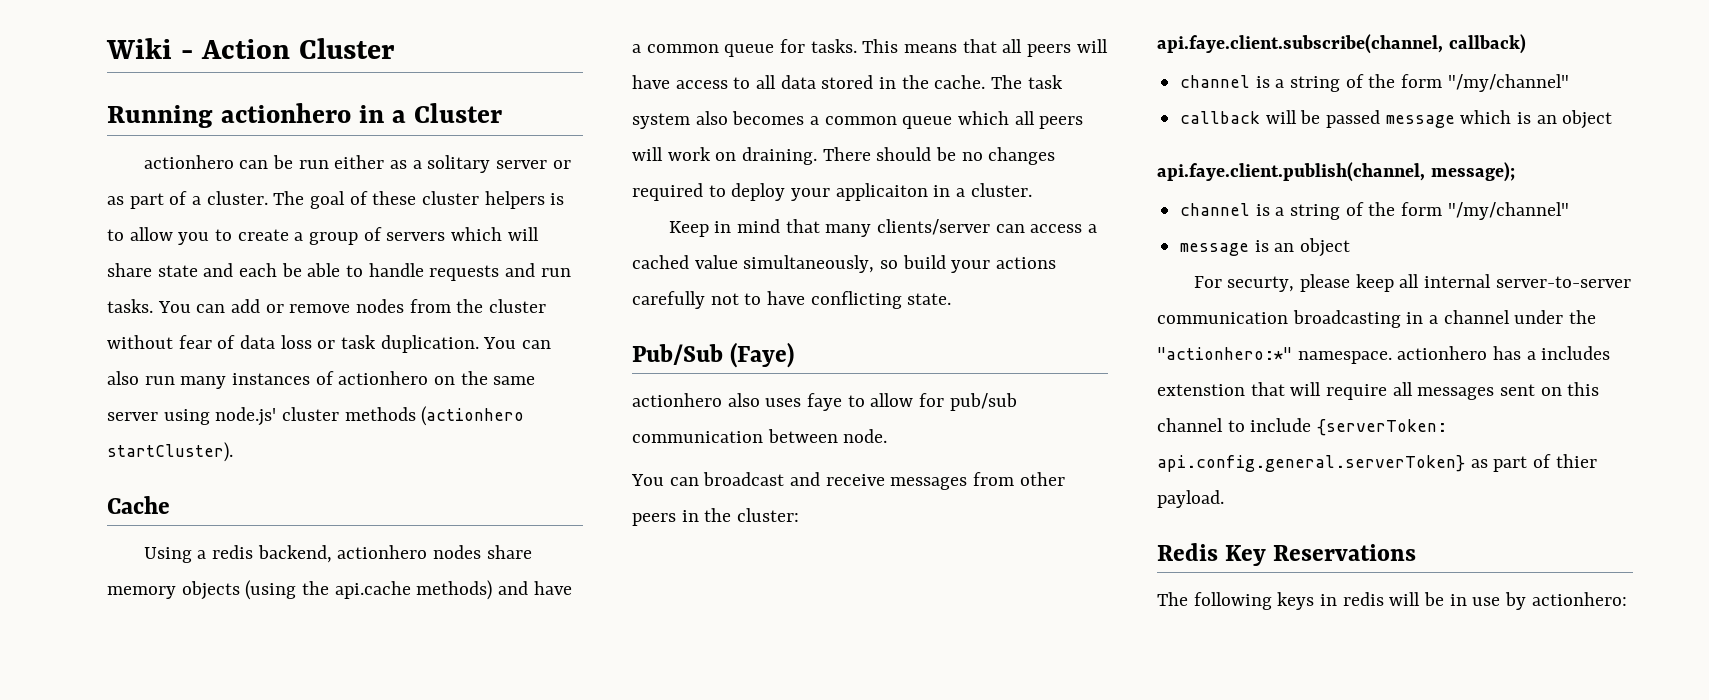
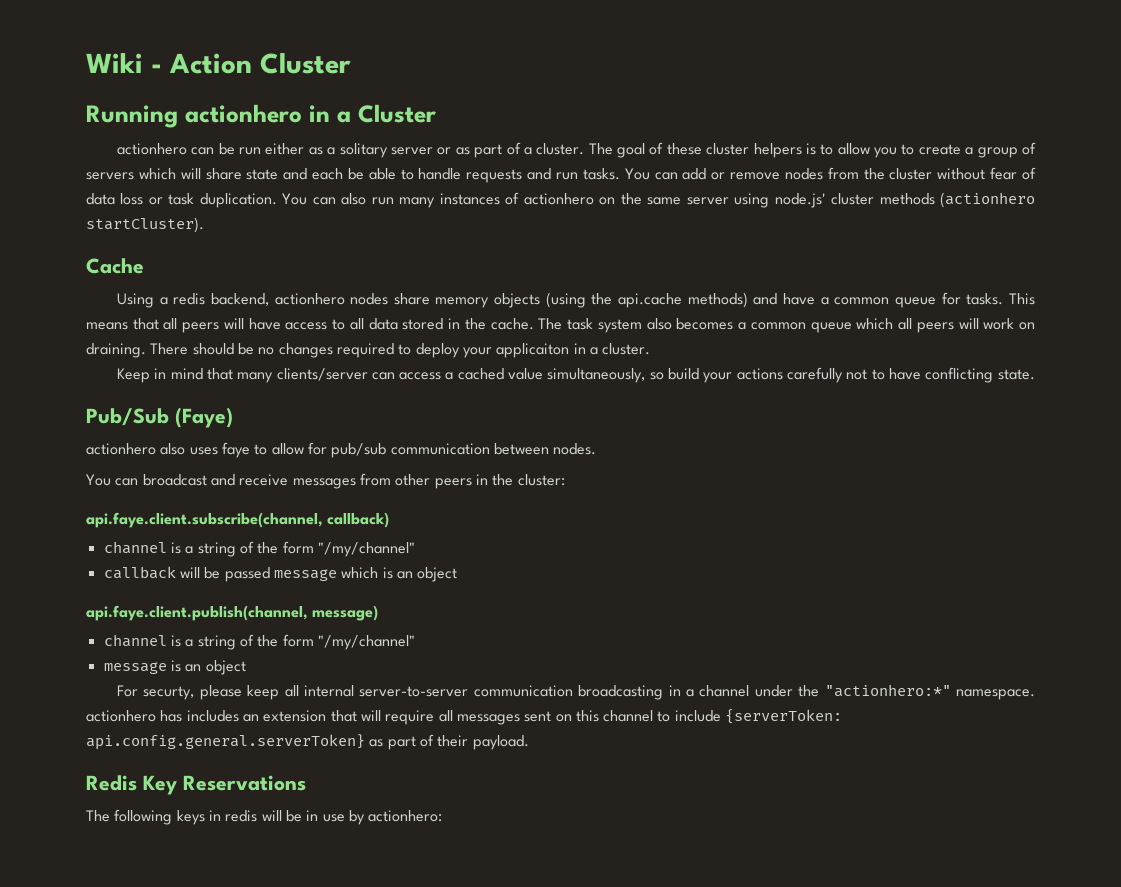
[843,429,888,443] node. -> [553,443,597,455] nodes.
[1430,162,1515,182] message); -> [312,605,379,621] message)
[1526,346,1611,360] [1157,384,1245,396] a includes extenstion -> [186,710,327,722] includes an extension
[1555,454,1597,468] thier -> [437,735,469,747] their

